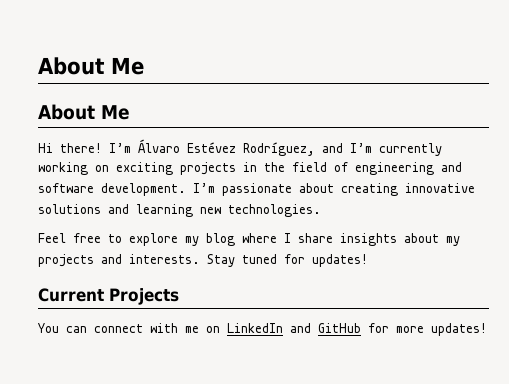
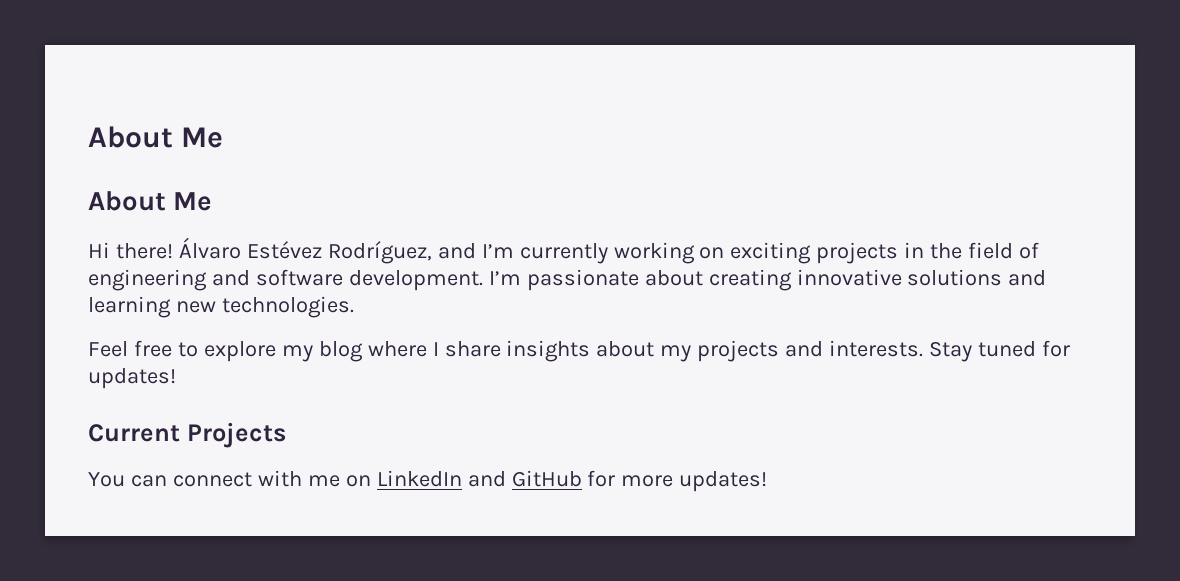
[109,143,131,153] I’m -> (173, 251) none

